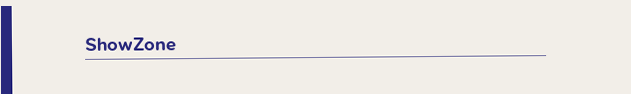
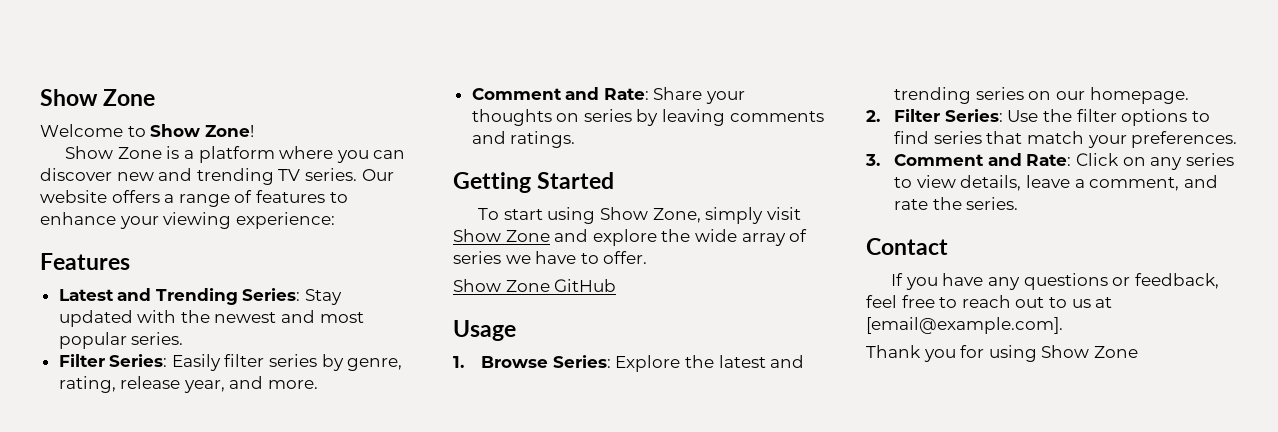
[84,37,177,52] ShowZone -> [40,89,156,106] [40,124,254,137] [65,146,406,163] [40,168,394,185] [40,190,348,207] [40,212,335,229] [40,253,130,270] [58,288,343,305] [58,310,364,327] [58,332,184,349] [58,354,403,371] [58,376,319,393] [471,87,746,104] [471,109,824,126] [471,131,576,148] [453,172,615,193] [478,207,801,224] [453,229,808,246] [453,251,648,264] [453,279,617,292] [453,320,516,341] [453,355,805,372] [894,87,1189,104] [866,109,1210,126] [894,131,1238,148] [865,153,1234,170] [894,175,1218,191] [894,197,1019,210] [866,238,948,255] [891,273,1219,290] [866,295,1113,308] [866,317,1063,334] [866,345,1138,362] Show Zone // Welcome to Show Zone! // Show Zone is a platform where you can discover new and trending TV series. Our website offers a range of features to enhance your viewing experience: // Features // Latest and Trending Series: Stay updated with the newest and most popular series. // Filter Series: Easily filter series by genre, rating, release year, and more. // Comment and Rate: Share your thoughts on series by leaving comments and ratings. // Getting Started // To start using Show Zone, simply visit Show Zone and explore the wide array of series we have to offer. // Show Zone GitHub // Usage // 1. Browse Series: Explore the latest and trending series on our homepage. // 2. Filter Series: Use the filter options to find series that match your preferences. // 3. Comment and Rate: Click on any series to view details, leave a comment, and rate the series. // Contact // If you have any questions or feedback, feel free to reach out to us at [email@example.com]. // Thank you for using Show Zone

